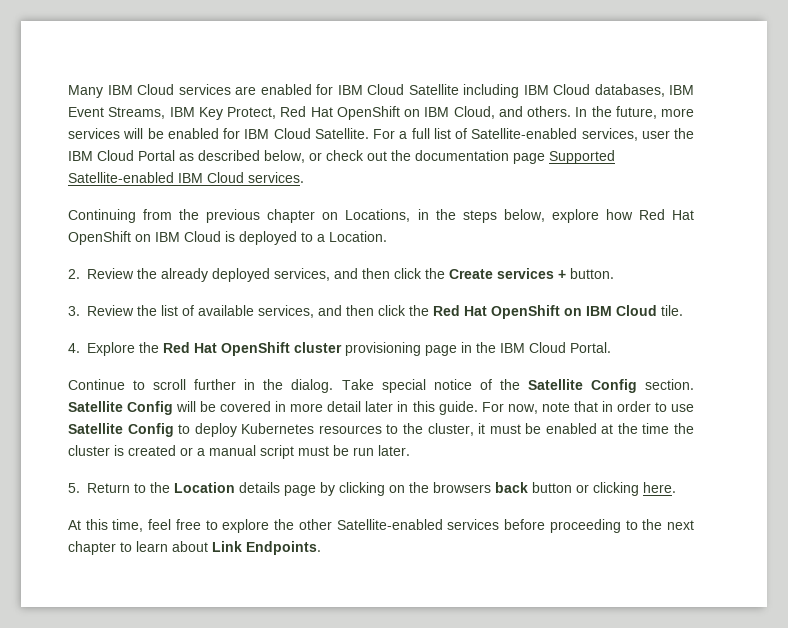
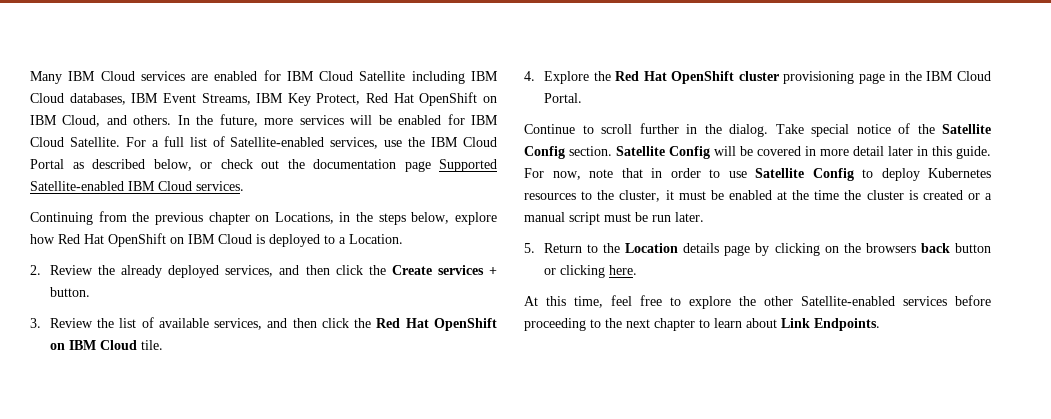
[641,130,670,139] user -> [384,140,403,147] use

